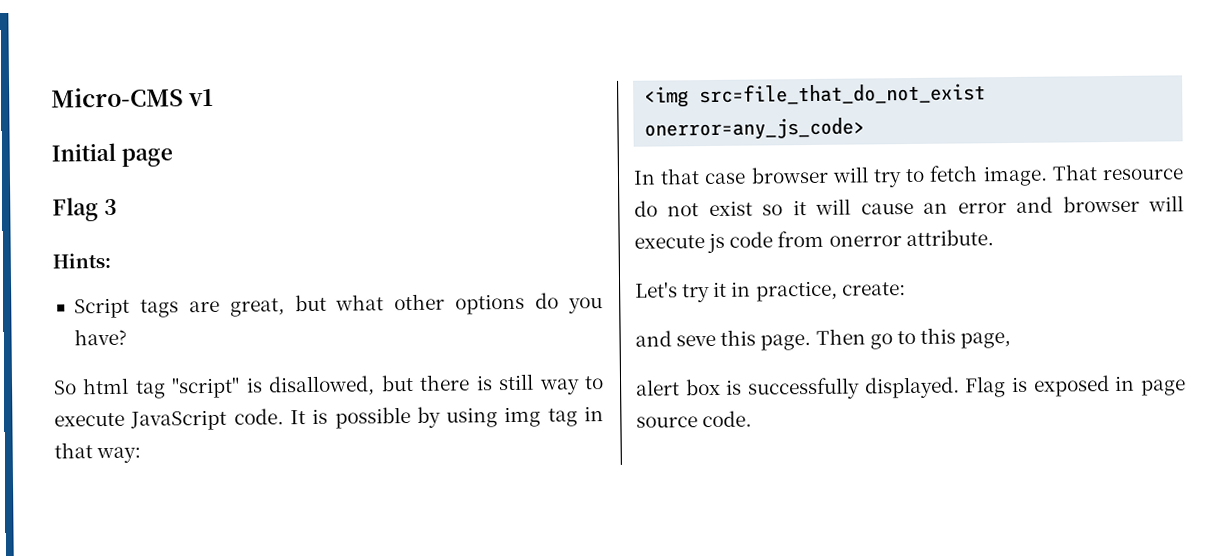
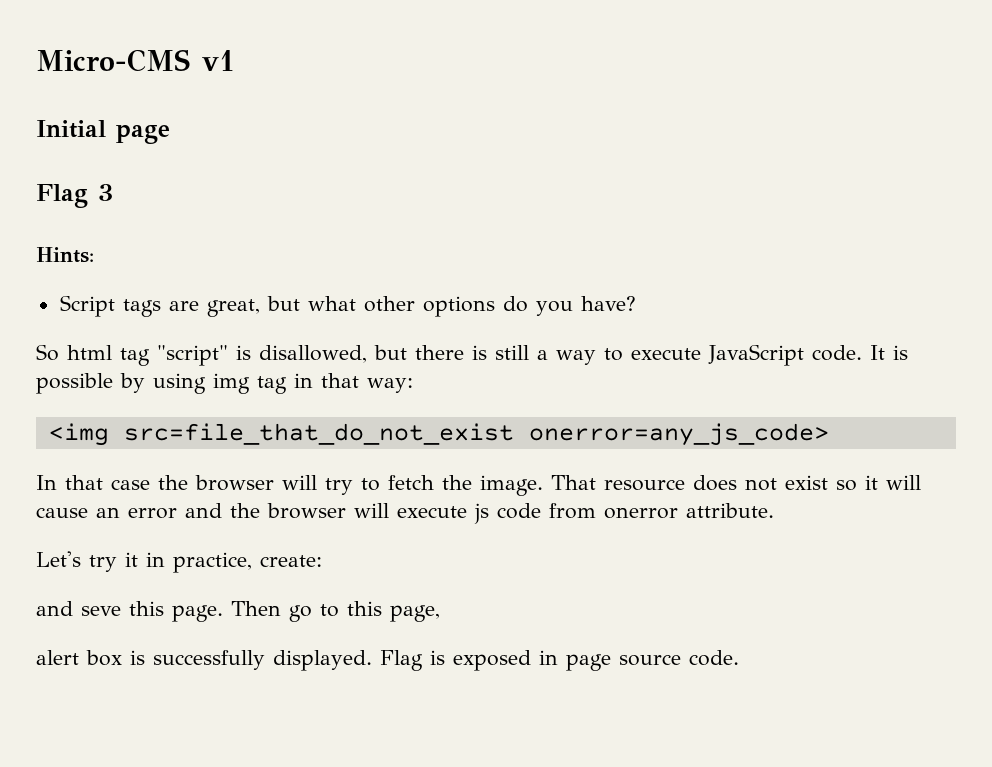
(535, 382) none -> [537,350,548,360] a
(747, 178) none -> [158,475,188,490] the
(979, 173) none -> [442,475,472,490] the
[634,200,658,217] do -> [693,475,737,491] does
(1054, 204) none -> [230,503,260,518] the

